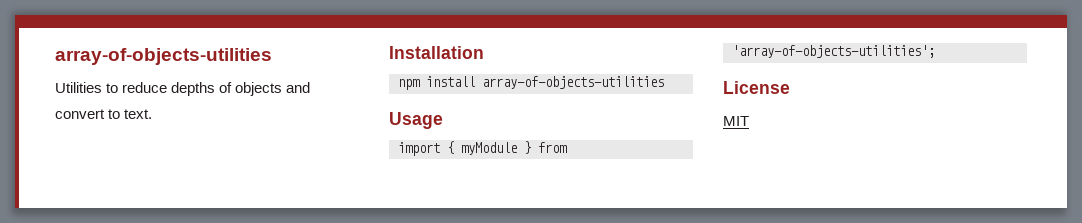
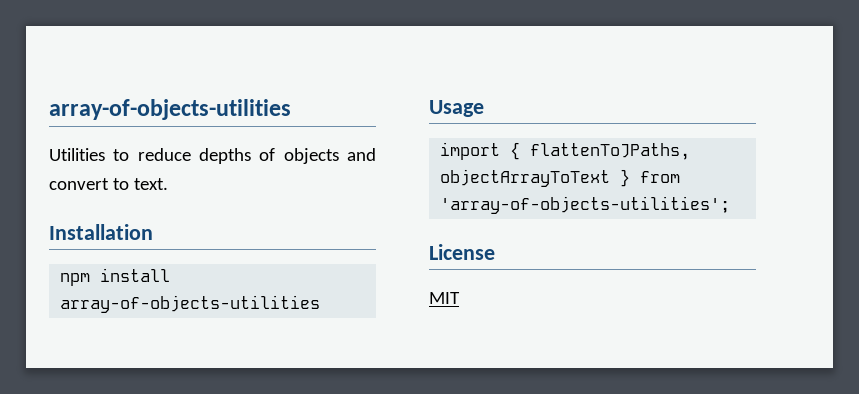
[461,142,517,155] myModule -> [530,143,691,160] [440,169,611,187] flattenToJPaths, objectArrayToText

